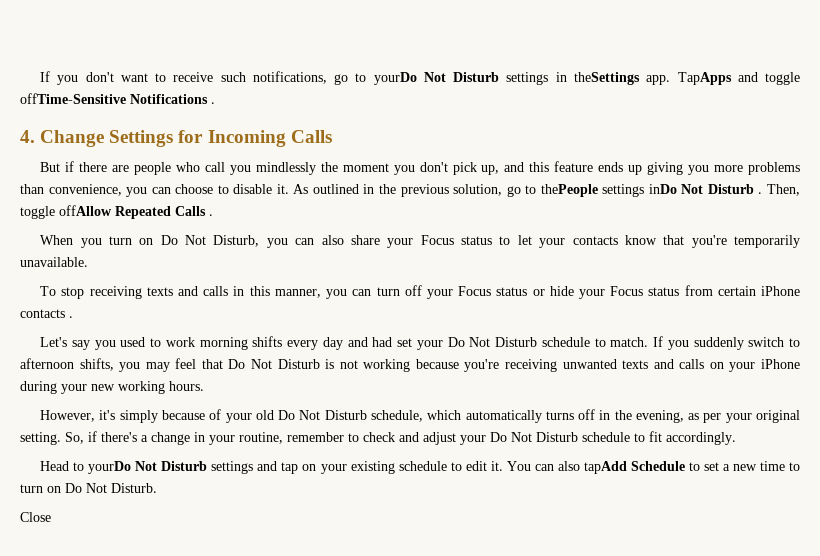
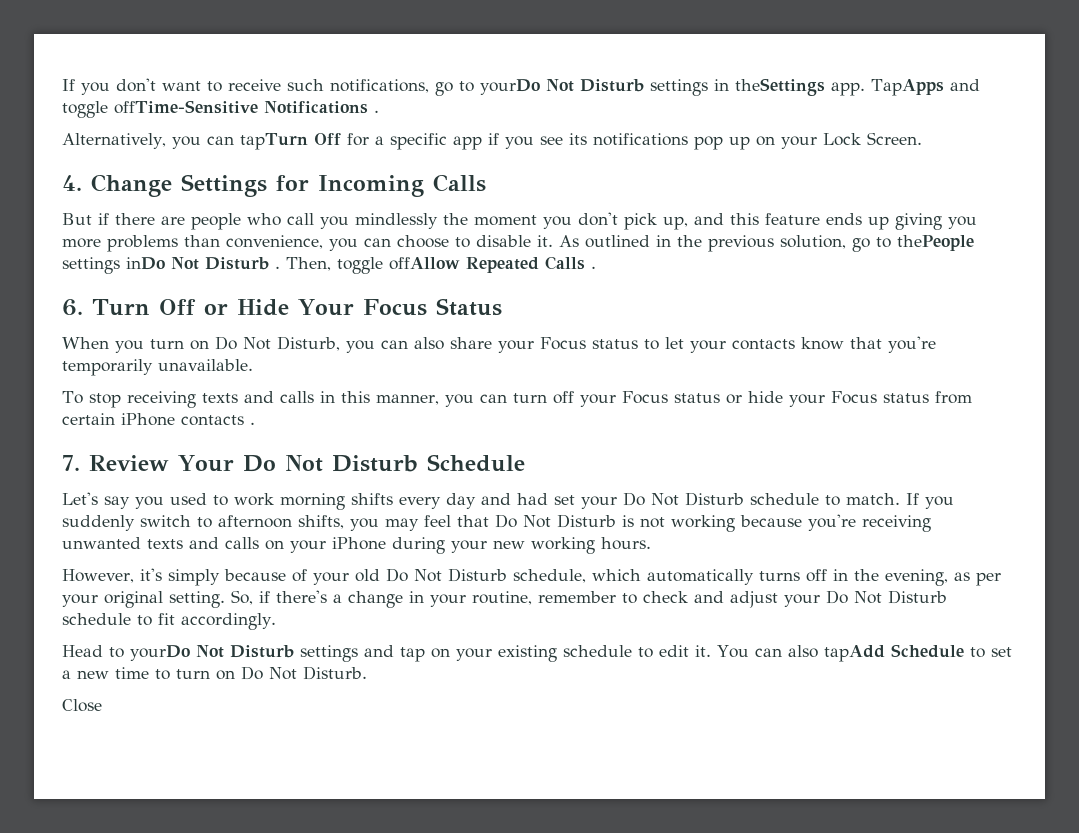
(215, 103) none -> [62,132,922,150] // Alternatively, you can tapTurn Off for a specific app if you see its notifications pop up on your Lock Screen.
(213, 215) none -> [62,298,502,316] // 6. Turn Off or Hide Your Focus Status
(73, 317) none -> [62,454,525,472] // 7. Review Your Do Not Disturb Schedule

